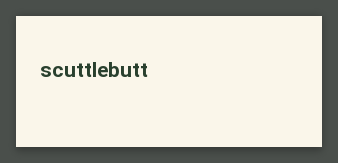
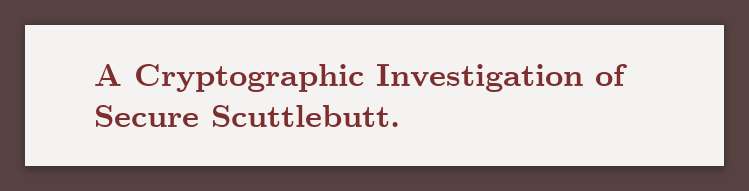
[40,62,148,77] scuttlebutt -> [94,64,627,92] [94,105,400,127] A Cryptographic Investigation of Secure Scuttlebutt.

